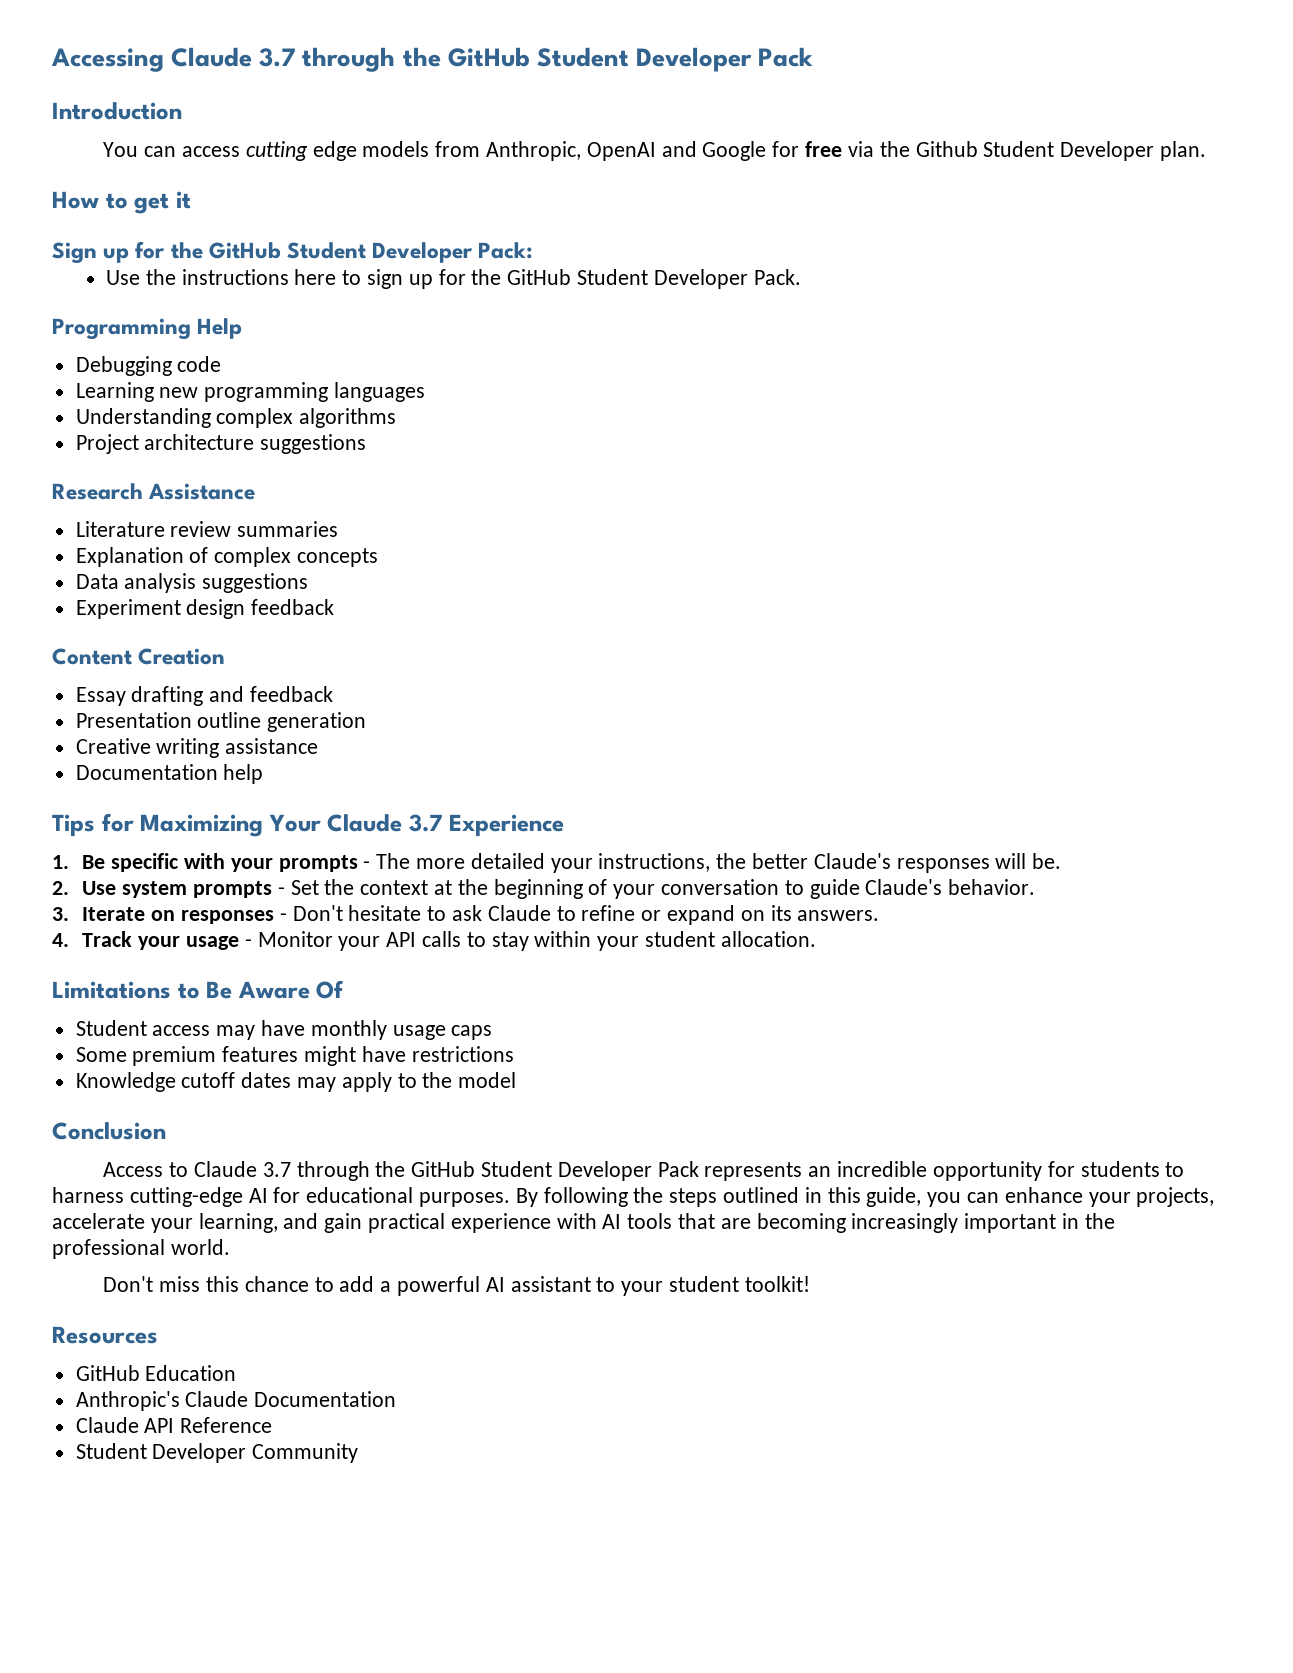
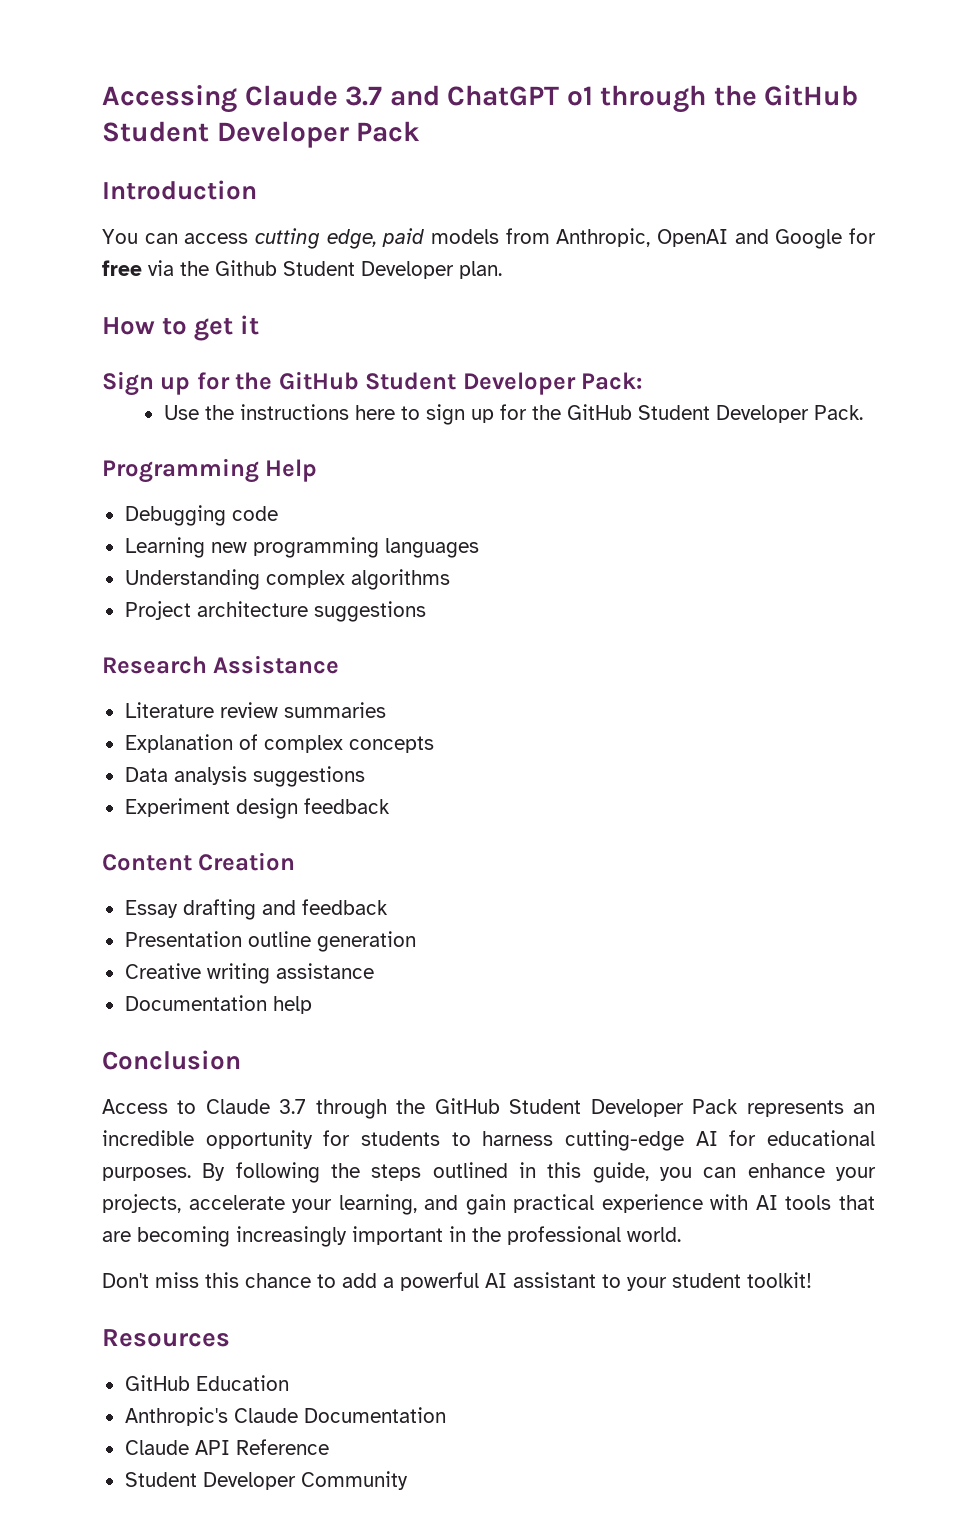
(296, 57) none -> [389,85,593,106] and ChatGPT o1
[312,141,357,161] edge -> [326,228,425,249] edge, paid
[52,813,564,837] [52,853,1062,873] [52,879,1036,899] [52,905,880,925] [52,931,816,951] [52,980,345,999] [75,1020,493,1040] [75,1046,514,1066] [75,1072,517,1092] // Tips for Maximizing Your Claude 3.7 Experience // 1. Be specific with your prompts - The more detailed your instructions, the better Claude's responses will be. // 2. Use system prompts - Set the context at the beginning of your conversation to guide Claude's behavior. // 3. Iterate on responses - Don't hesitate to ask Claude to refine or expand on its answers. // 4. Track your usage - Monitor your API calls to stay within your student allocation. // Limitations to Be Aware Of // Student access may have monthly usage caps // Some premium features might have restrictions // Knowledge cutoff dates may apply to the model -> (312, 1005) none

